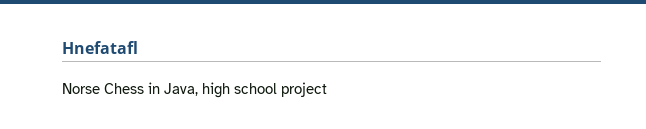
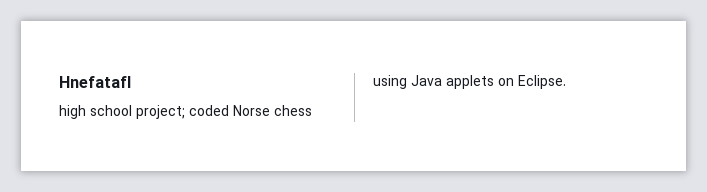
[62,82,327,98] Norse Chess in Java, high school project -> [59,105,312,119] [373,75,566,89] high school project; coded Norse chess using Java applets on Eclipse.

